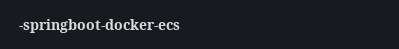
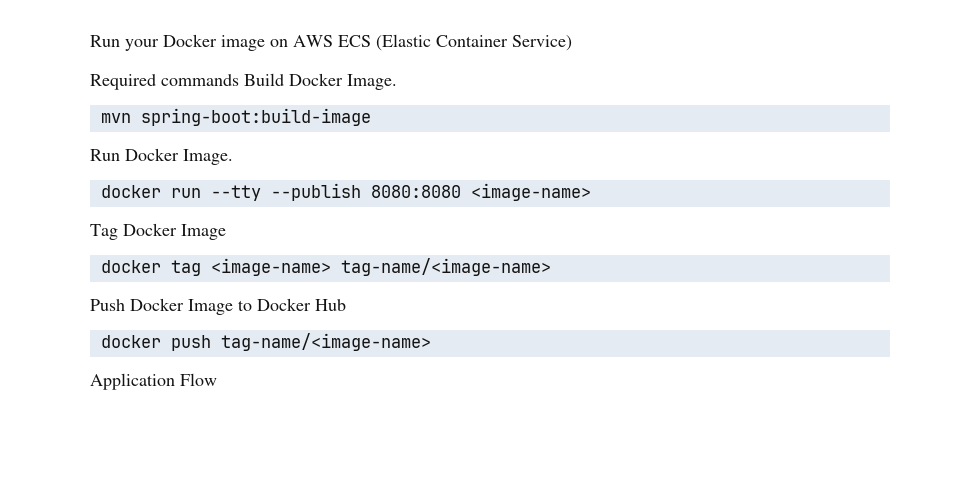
[19,19,180,33] -springboot-docker-ecs -> [90,34,572,51] [90,73,397,90] [100,108,371,126] [90,148,233,165] [100,183,591,201] [90,223,226,240] [100,258,551,276] [90,298,346,315] [100,333,431,351] [90,373,217,390] Run your Docker image on AWS ECS (Elastic Container Service) // Required commands Build Docker Image. // mvn spring-boot:build-image // Run Docker Image. // docker run --tty --publish 8080:8080 <image-name> // Tag Docker Image // docker tag <image-name> tag-name/<image-name> // Push Docker Image to Docker Hub // docker push tag-name/<image-name> // Application Flow

